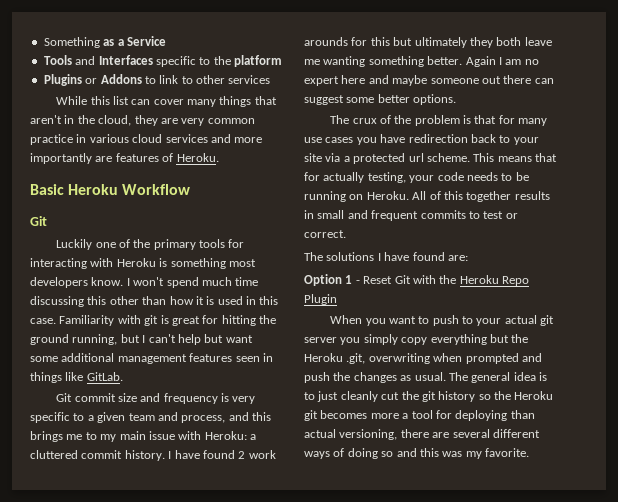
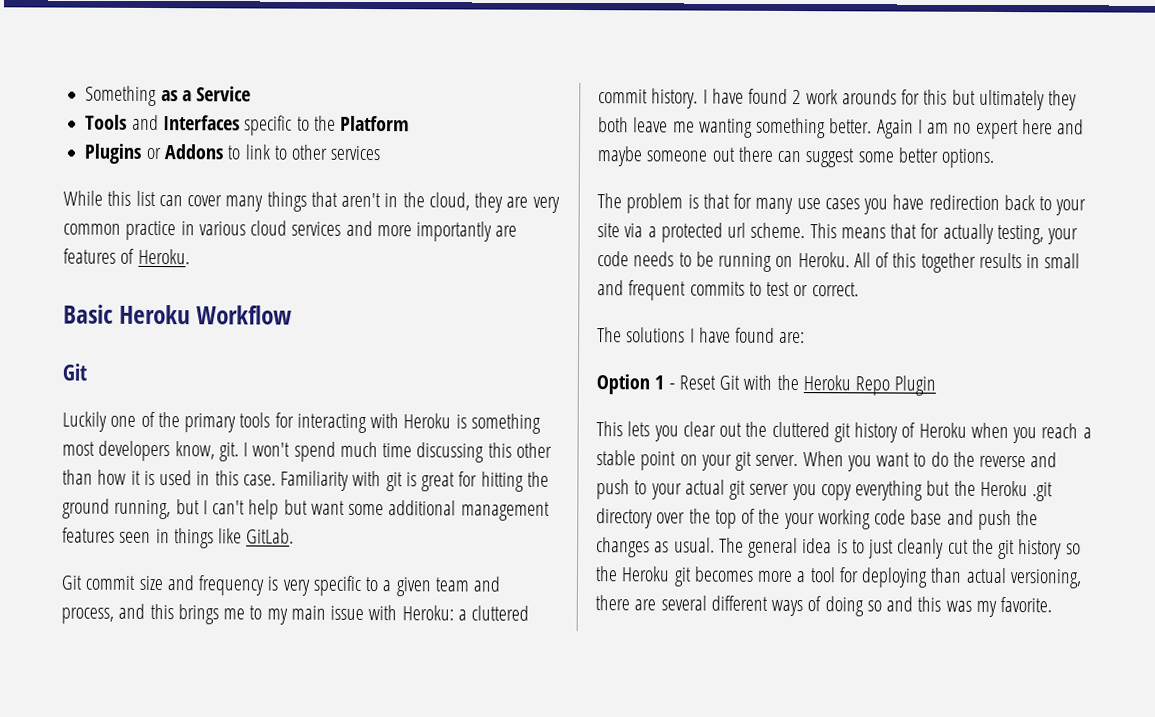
[234,55,282,67] platform -> [340,115,411,132] Platform
[91,277,124,286] know. -> [174,441,239,462] know, git.
[352,115,412,124] crux of the -> (622, 201) none
[330,315,430,326] When you want to -> [596,421,1092,444] [596,450,1058,472] This lets you clear out the cluttered git history of Heroku when you reach a stable point on your git server. When you want to do the reverse and
[363,334,398,345] simply -> (817, 492) none
[346,353,519,364] .git, overwriting when prompted -> [1032,482,1054,502] [596,508,943,530] .git directory over the top of the your working code base

